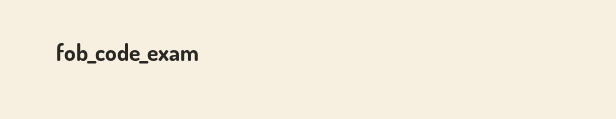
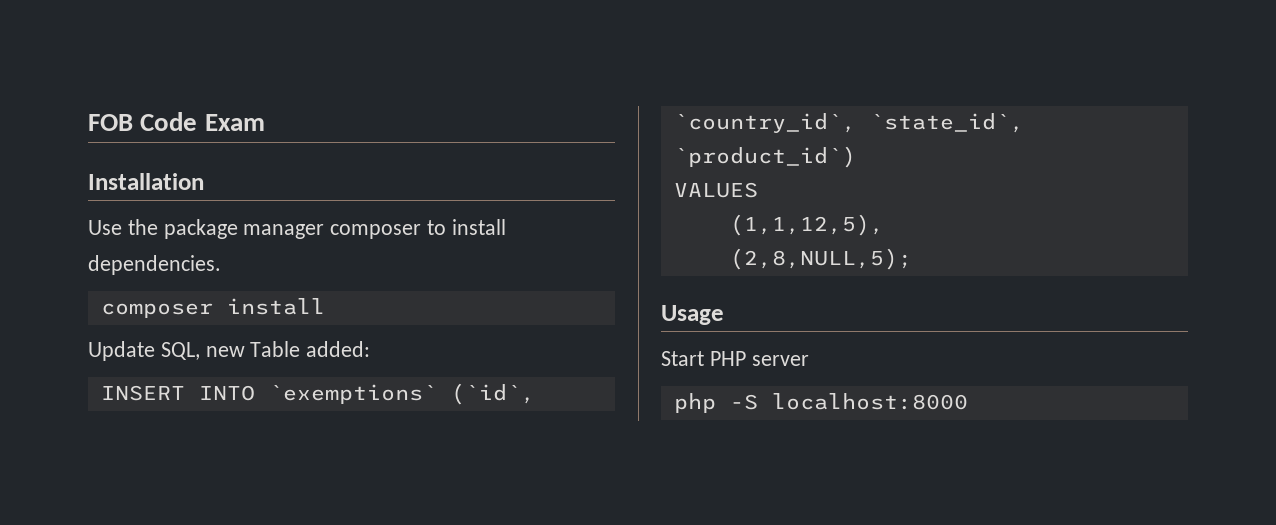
[56,43,199,64] fob_code_exam -> [88,112,265,131] [88,173,204,190] [88,219,506,239] [88,255,221,275] [100,298,325,318] [88,341,371,361] [100,383,535,405] [673,113,1024,133] [673,146,856,168] [673,182,758,198] [729,214,884,236] [729,248,912,270] [661,305,724,325] [661,351,809,366] [673,393,968,413] FOB Code Exam // Installation // Use the package manager composer to install dependencies. // composer install // Update SQL, new Table added: // INSERT INTO `exemptions` (`id`, `country_id`, `state_id`, `product_id`) // VALUES // (1,1,12,5), // (2,8,NULL,5); // Usage // Start PHP server // php -S localhost:8000

